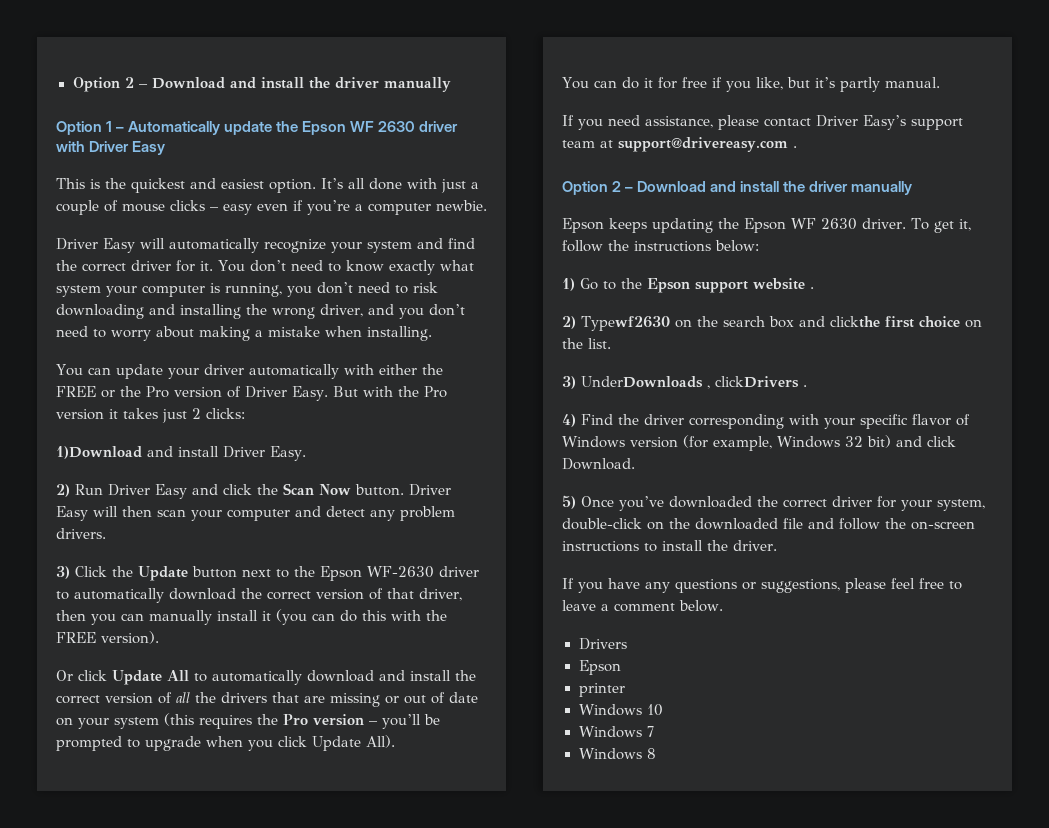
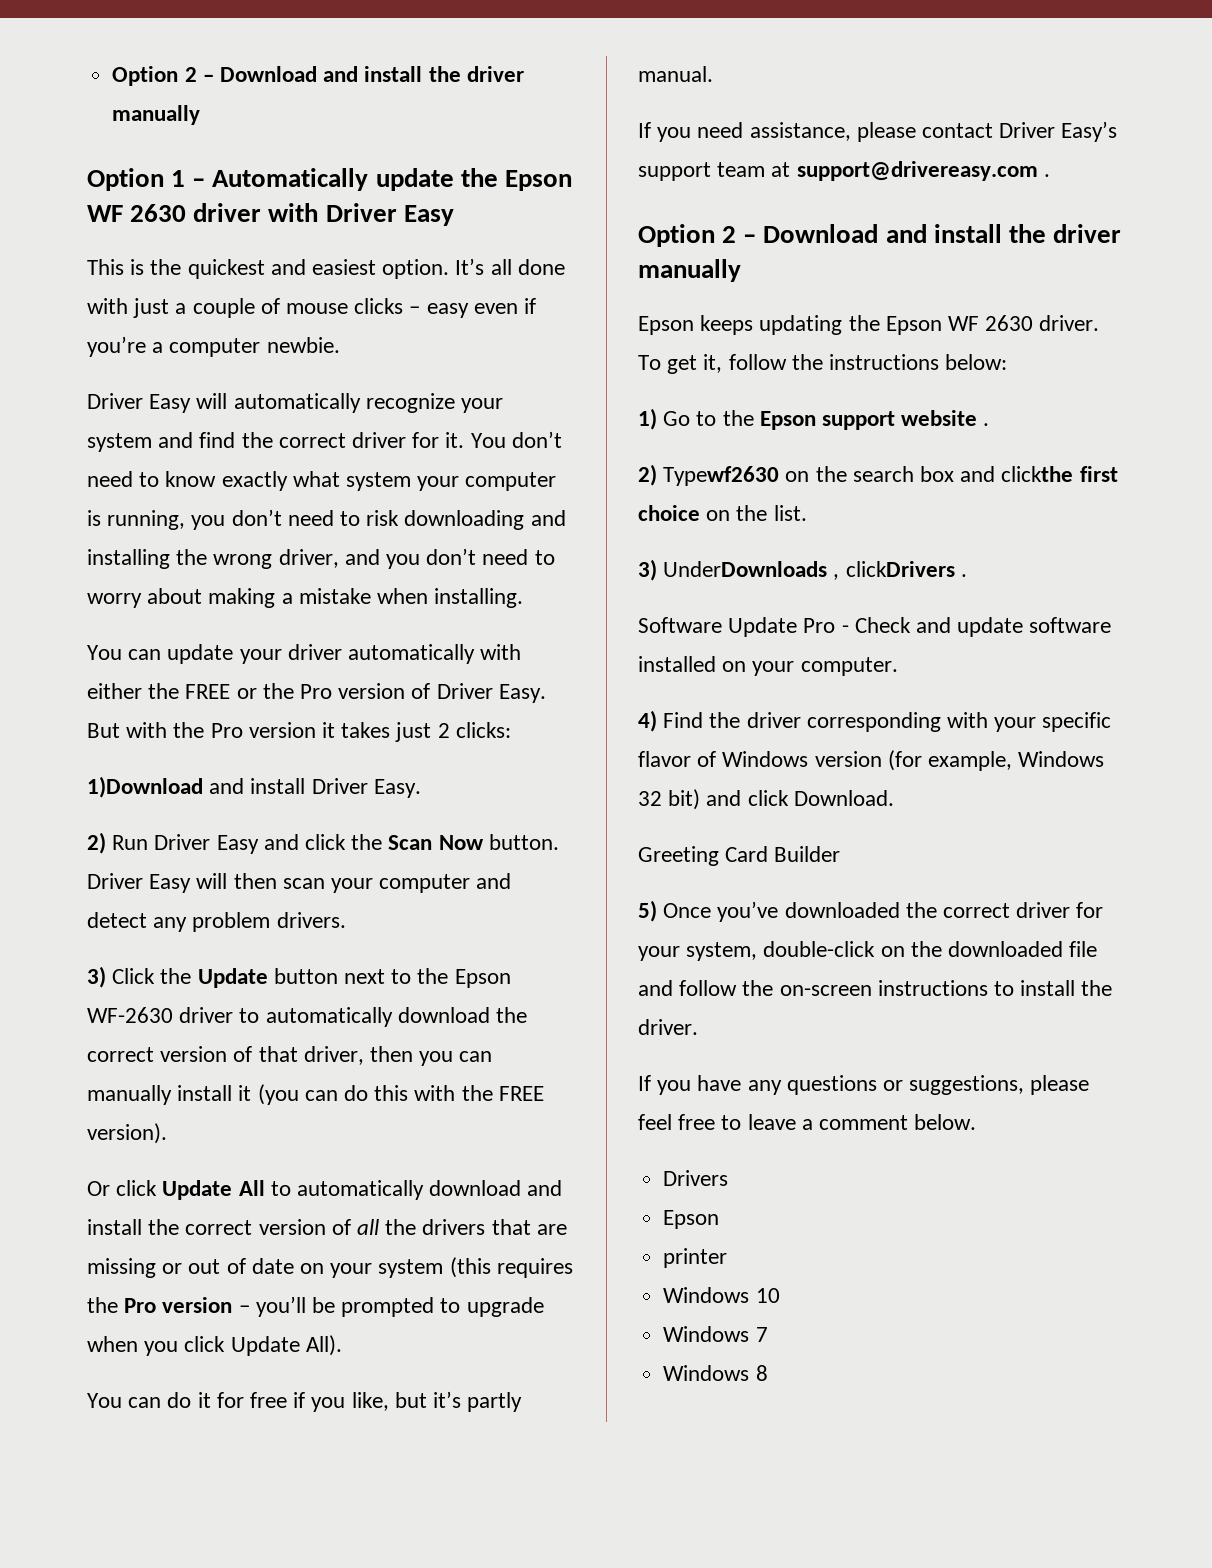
(807, 386) none -> [638,617,1112,637] [638,656,898,676] // Software Update Pro - Check and update software installed on your computer.
(635, 464) none -> [638,846,841,866] // Greeting Card Builder

